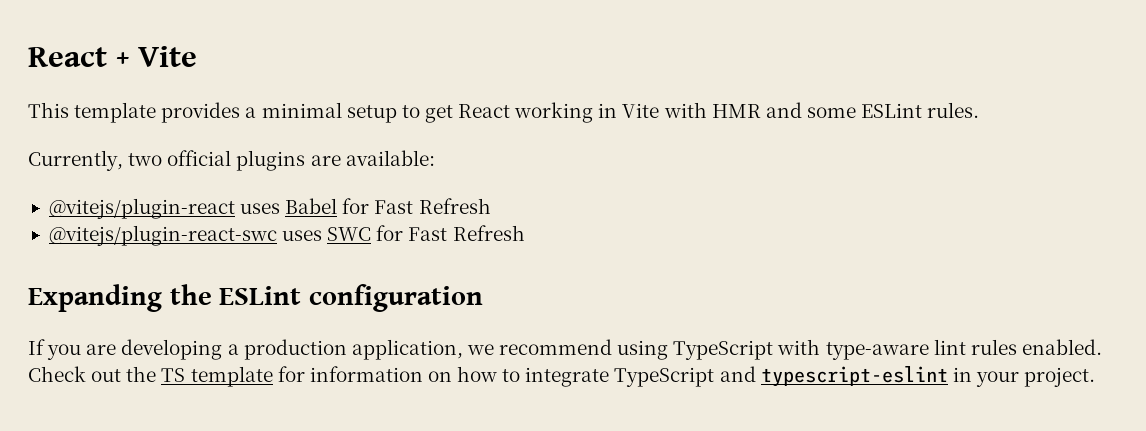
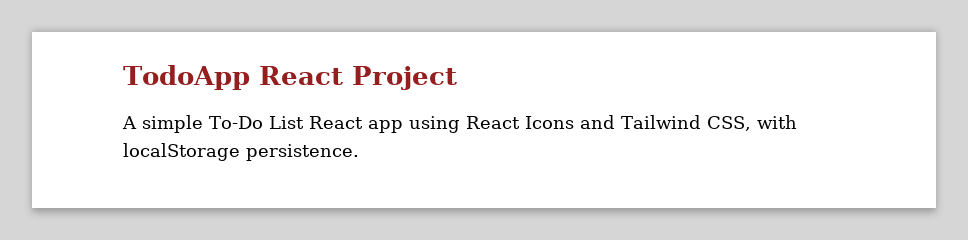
[28,46,198,67] [28,102,980,123] [28,150,435,171] [48,198,491,219] [48,225,525,246] [28,284,483,312] [28,339,1102,360] [28,366,1096,387] React + Vite // This template provides a minimal setup to get React working in Vite with HMR and some ESLint rules. // Currently, two official plugins are available: // @vitejs/plugin-react uses Babel for Fast Refresh // @vitejs/plugin-react-swc uses SWC for Fast Refresh // Expanding the ESLint configuration // If you are developing a production application, we recommend using TypeScript with type-aware lint rules enabled. Check out the TS template for information on how to integrate TypeScript and typescript-eslint in your project. -> [123,65,457,90] [122,115,797,133] [123,143,359,161] TodoApp React Project // A simple To-Do List React app using React Icons and Tailwind CSS, with localStorage persistence.

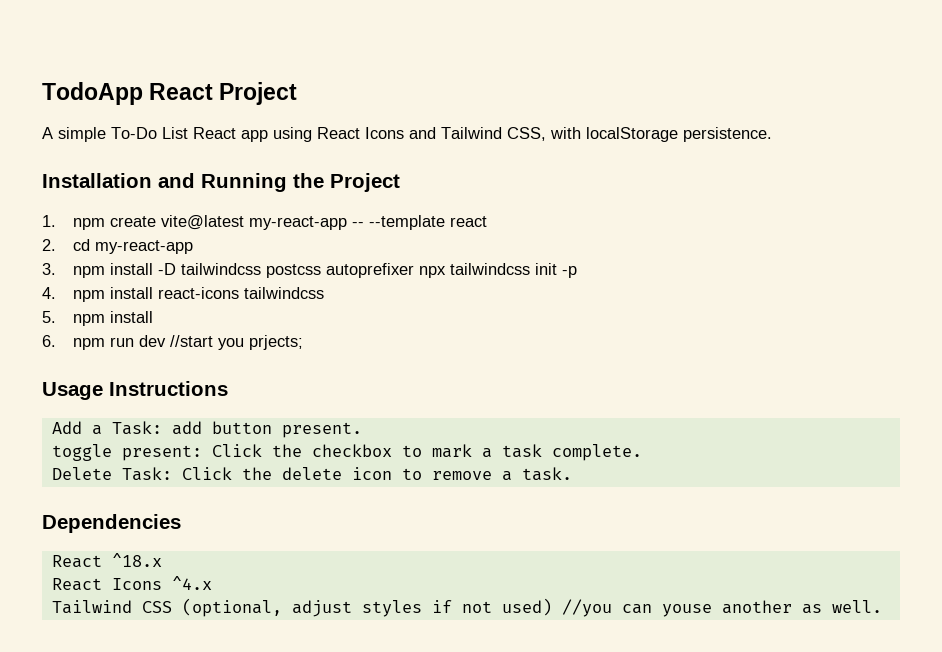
(359, 152) none -> [42,173,400,192] [42,215,488,230] [42,239,194,254] [42,263,578,278] [42,287,325,302] [42,311,154,326] [42,335,304,350] [42,381,228,400] [51,421,362,438] [51,444,642,461] [51,467,572,481] [42,514,181,533] [51,553,162,568] [51,576,212,591] [51,598,882,617] // Installation and Running the Project // 1. npm create vite@latest my-react-app -- --template react // 2. cd my-react-app // 3. npm install -D tailwindcss postcss autoprefixer npx tailwindcss init -p // 4. npm install react-icons tailwindcss // 5. npm install // 6. npm run dev //start you prjects; // Usage Instructions // Add a Task: add button present. // toggle present: Click the checkbox to mark a task complete. // Delete Task: Click the delete icon to remove a task. // Dependencies // React ^18.x // React Icons ^4.x // Tailwind CSS (optional, adjust styles if not used) //you can youse another as well.

